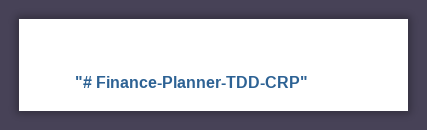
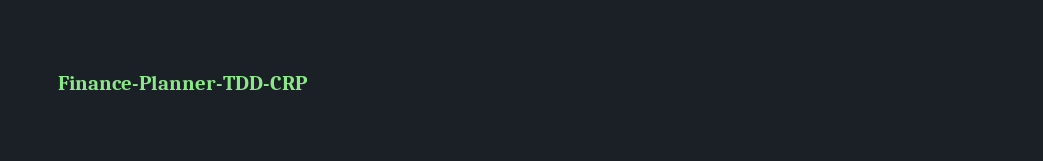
[75,76,309,88] "# Finance-Planner-TDD-CRP" -> [58,75,308,90] Finance-Planner-TDD-CRP

